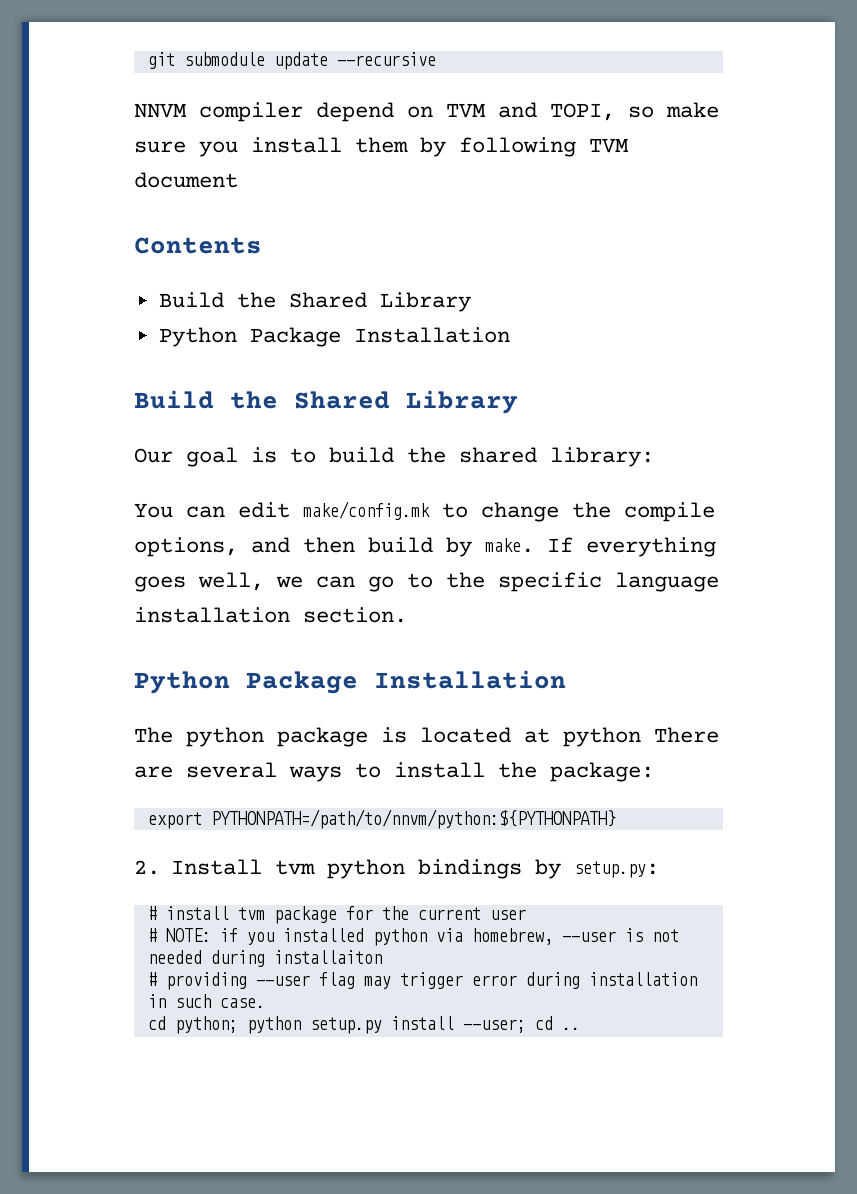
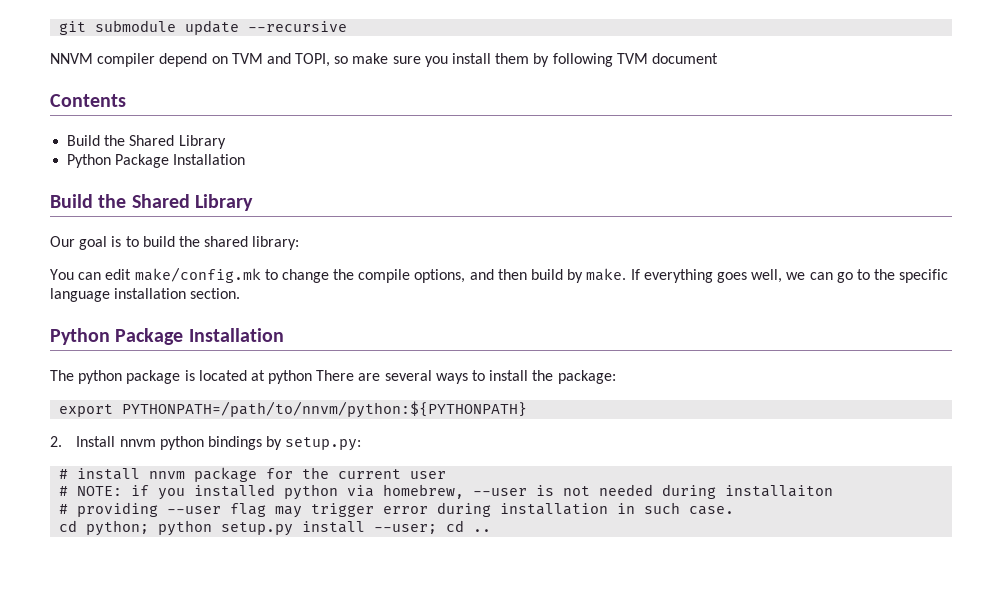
[275,860,316,875] tvm -> [119,439,156,447] nnvm
[237,907,265,920] tvm -> [149,471,186,479] nnvm

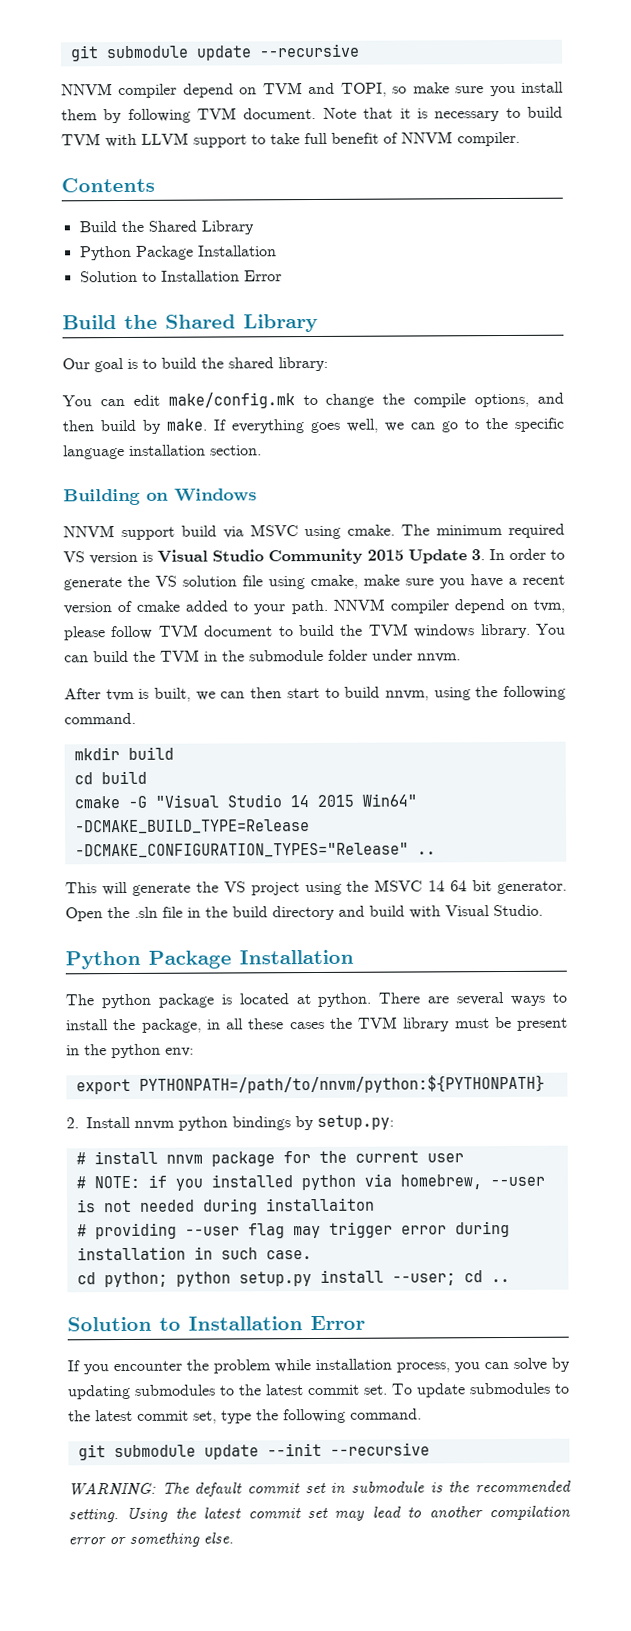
[651,53,718,64] document -> [243,106,563,122] [61,131,520,148] document. Note that it is necessary to build TVM with LLVM support to take full benefit of NNVM compiler.
(246, 159) none -> [79,270,282,283] // Solution to Installation Error
(241, 293) none -> [63,488,257,506] [63,523,566,541] [63,548,565,565] [63,574,565,591] [63,598,565,615] [64,623,566,641] [64,649,461,663] [64,685,566,702] [64,712,136,725] [73,746,174,761] [73,770,147,785] [73,793,417,809] [74,819,310,835] [74,842,436,859] [65,879,568,896] [65,904,543,922] // Building on Windows // NNVM support build via MSVC using cmake. The minimum required VS version is Visual Studio Community 2015 Update 3. In order to generate the VS solution file using cmake, make sure you have a recent version of cmake added to your path. NNVM compiler depend on tvm, please follow TVM document to build the TVM windows library. You can build the TVM in the submodule folder under nnvm. // After tvm is built, we can then start to build nnvm, using the following command. // mkdir build // cd build // cmake -G "Visual Studio 14 2015 Win64" -DCMAKE_BUILD_TYPE=Release -DCMAKE_CONFIGURATION_TYPES="Release" .. // This will generate the VS project using the MSVC 14 64 bit generator. Open the .sln file in the build directory and build with Visual Studio.
[268,370,313,384] python -> [317,992,373,1007] python.
[557,370,616,384] package: -> [141,1016,568,1033] [66,1043,194,1059] package, in all these cases the TVM library must be present in the python env:
(492, 530) none -> [67,1315,365,1332] [67,1357,570,1375] [67,1382,570,1400] [68,1408,422,1424] [77,1442,430,1461] [68,1480,571,1497] [68,1505,571,1523] [68,1532,234,1547] // Solution to Installation Error // If you encounter the problem while installation process, you can solve by updating submodules to the latest commit set. To update submodules to the latest commit set, type the following command. // git submodule update --init --recursive // WARNING: The default commit set in submodule is the recommended setting. Using the latest commit set may lead to another compilation error or something else.

